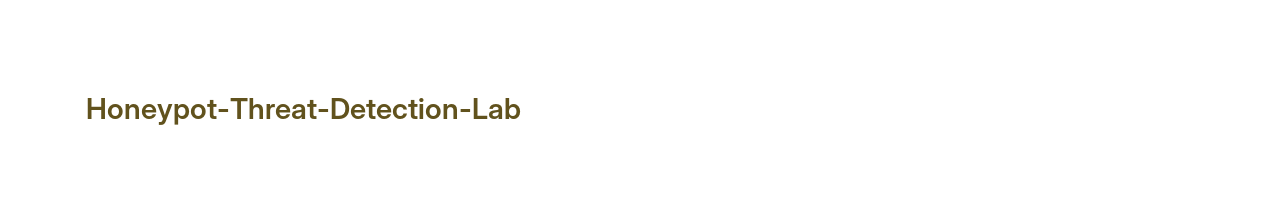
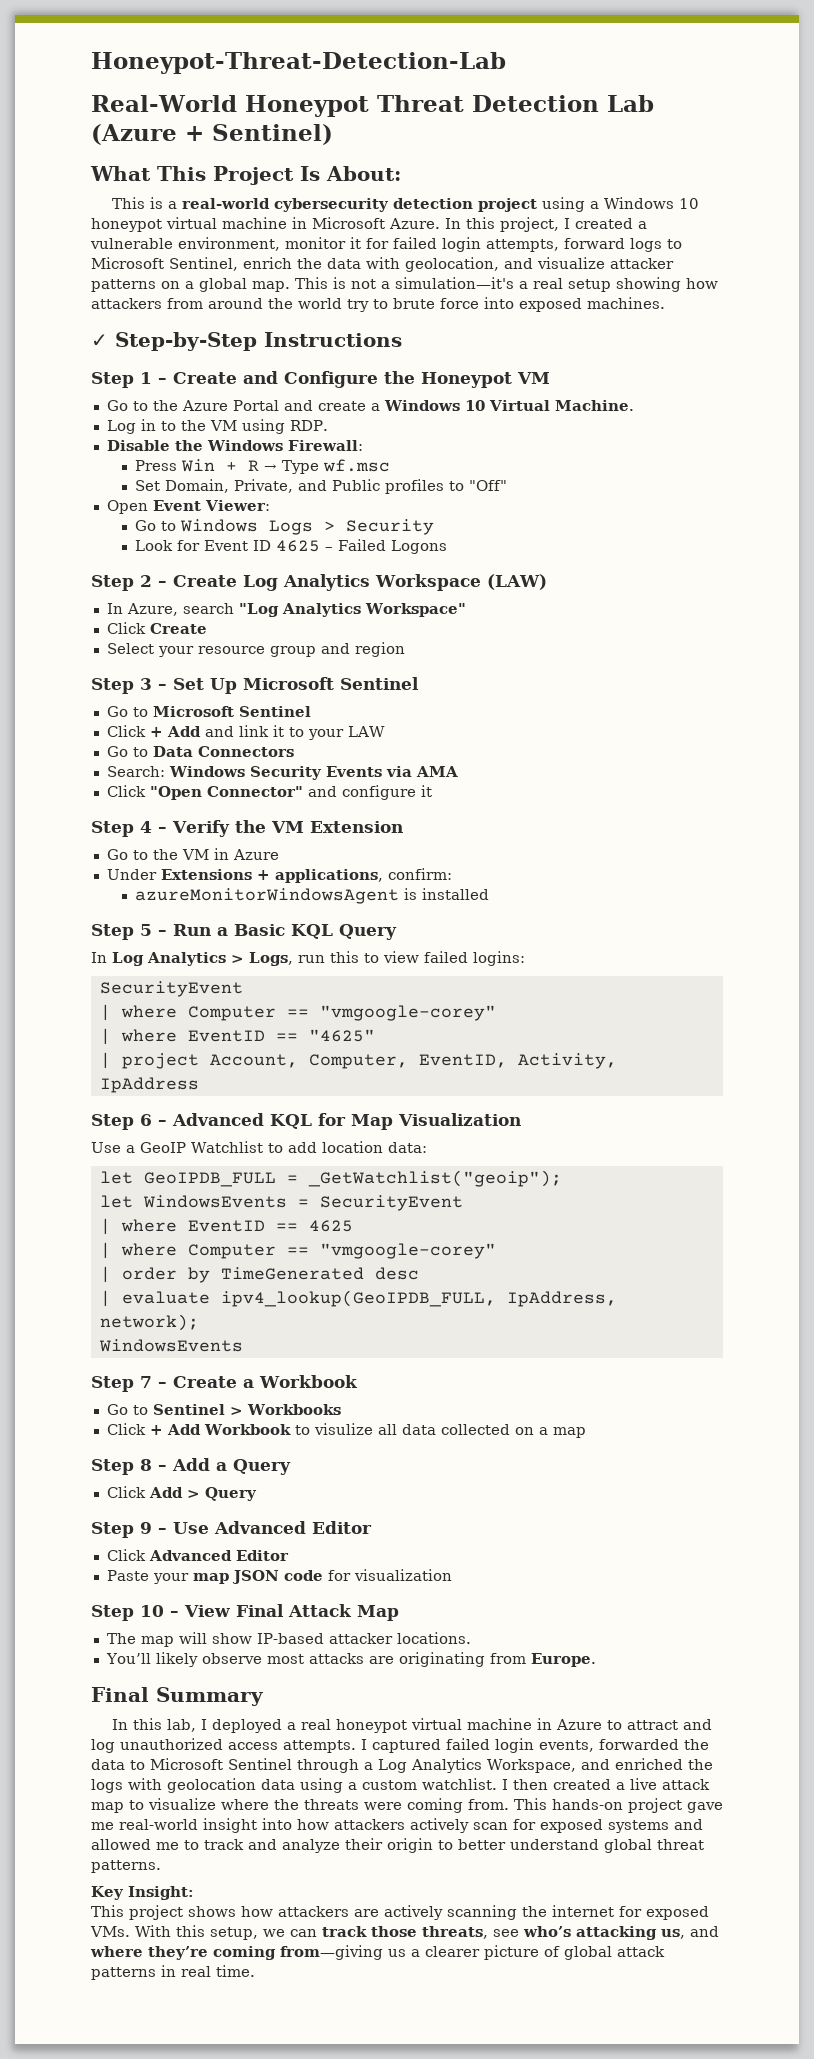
(521, 111) none -> [91,95,654,117] [91,124,333,145] [90,166,401,185] [111,197,699,212] [91,217,647,232] [90,237,682,252] [91,257,674,272] [91,277,718,292] [91,297,665,312] [91,332,402,351] [91,371,550,388] [106,400,634,411] [106,419,328,434] [106,440,363,451] [134,459,390,474] [134,479,507,494] [106,500,270,514] [134,519,434,535] [134,539,447,554] [91,574,547,591] [106,603,466,617] [106,622,207,634] [106,642,405,657] [91,677,419,694] [106,706,311,717] [106,725,385,740] [106,746,294,757] [106,766,458,780] [106,785,432,800] [91,820,403,837] [106,848,279,860] [106,868,452,883] [134,888,489,904] [91,924,397,940] [91,951,525,966] [99,981,243,997] [99,1004,496,1021] [99,1028,375,1045] [99,1052,617,1069] [99,1077,199,1093] [91,1113,521,1130] [91,1141,427,1153] [99,1170,562,1187] [99,1195,463,1211] [99,1218,353,1235] [99,1242,496,1259] [99,1266,419,1283] [99,1290,617,1307] [99,1314,199,1331] [98,1339,243,1352] [91,1375,358,1392] [106,1404,341,1415] [106,1423,586,1438] [91,1458,291,1475] [106,1486,257,1501] [91,1521,372,1538] [106,1549,289,1561] [106,1569,452,1584] [91,1604,399,1621] [106,1632,471,1647] [105,1652,596,1667] [91,1687,264,1706] [111,1718,712,1733] [91,1738,709,1753] [91,1758,713,1773] [91,1778,710,1793] [91,1798,723,1813] [91,1818,703,1833] [91,1838,704,1853] [91,1860,161,1873] [91,1886,194,1900] [91,1905,709,1920] [90,1925,719,1940] [90,1945,665,1960] [91,1965,255,1980] // Real-World Honeypot Threat Detection Lab (Azure + Sentinel) // What This Project Is About: // This is a real-world cybersecurity detection project using a Windows 10 honeypot virtual machine in Microsoft Azure. In this project, I created a vulnerable environment, monitor it for failed login attempts, forward logs to Microsoft Sentinel, enrich the data with geolocation, and visualize attacker patterns on a global map. This is not a simulation—it's a real setup showing how attackers from around the world try to brute force into exposed machines. // ✓ Step-by-Step Instructions // Step 1 – Create and Configure the Honeypot VM // Go to the Azure Portal and create a Windows 10 Virtual Machine. // Log in to the VM using RDP. // Disable the Windows Firewall: // Press Win + R → Type wf.msc // Set Domain, Private, and Public profiles to "Off" // Open Event Viewer: // Go to Windows Logs > Security // Look for Event ID 4625 – Failed Logons // Step 2 – Create Log Analytics Workspace (LAW) // In Azure, search "Log Analytics Workspace" // Click Create // Select your resource group and region // Step 3 – Set Up Microsoft Sentinel // Go to Microsoft Sentinel // Click + Add and link it to your LAW // Go to Data Connectors // Search: Windows Security Events via AMA // Click "Open Connector" and configure it // Step 4 – Verify the VM Extension // Go to the VM in Azure // Under Extensions + applications, confirm: // azureMonitorWindowsAgent is installed // Step 5 – Run a Basic KQL Query // In Log Analytics > Logs, run this to view failed logins: // SecurityEvent // | where Computer == "vmgoogle-corey" // | where EventID == "4625" // | project Account, Computer, EventID, Activity, IpAddress // Step 6 – Advanced KQL for Map Visualization // Use a GeoIP Watchlist to add location data: // let GeoIPDB_FULL = _GetWatchlist("geoip"); // let WindowsEvents = SecurityEvent // | where EventID == 4625 // | where Computer == "vmgoogle-corey" // | order by TimeGenerated desc // | evaluate ipv4_lookup(GeoIPDB_FULL, IpAddress, network); // WindowsEvents // Step 7 – Create a Workbook // Go to Sentinel > Workbooks // Click + Add Workbook to visulize all data collected on a map // Step 8 – Add a Query // Click Add > Query // Step 9 – Use Advanced Editor // Click Advanced Editor // Paste your map JSON code for visualization // Step 10 – View Final Attack Map // The map will show IP-based attacker locations. // You’ll likely observe most attacks are originating from Europe. // Final Summary // In this lab, I deployed a real honeypot virtual machine in Azure to attract and log unauthorized access attempts. I captured failed login events, forwarded the data to Microsoft Sentinel through a Log Analytics Workspace, and enriched the logs with geolocation data using a custom watchlist. I then created a live attack map to visualize where the threats were coming from. This hands-on project gave me real-world insight into how attackers actively scan for exposed systems and allowed me to track and analyze their origin to better understand global threat patterns. // Key Insight: // This project shows how attackers are actively scanning the internet for exposed VMs. With this setup, we can track those threats, see who’s attacking us, and where they’re coming from—giving us a clearer picture of global attack patterns in real time.

